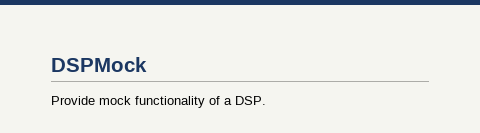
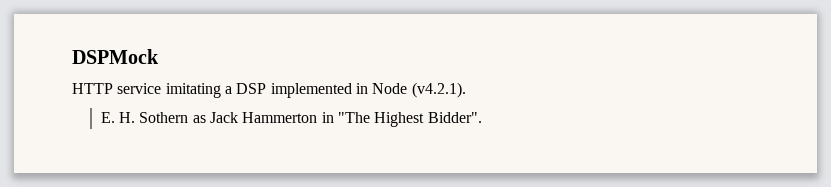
[51,96,266,108] Provide mock functionality of a DSP. -> [72,82,466,98] [100,112,482,127] HTTP service imitating a DSP implemented in Node (v4.2.1). // E. H. Sothern as Jack Hammerton in "The Highest Bidder".

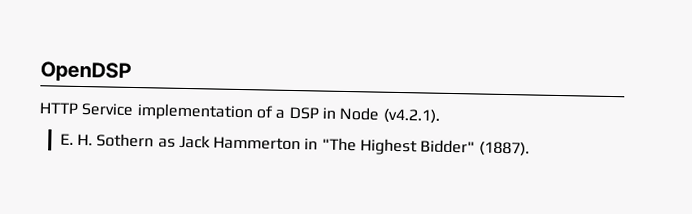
[72,49,159,64] DSPMock -> [40,61,132,83] OpenDSP
[117,83,221,98] service imitating -> [81,103,274,122] Service implementation of
[270,83,352,98] implemented -> (319, 113) none
[427,112,482,123] Bidder". -> [420,139,530,157] Bidder" (1887).

